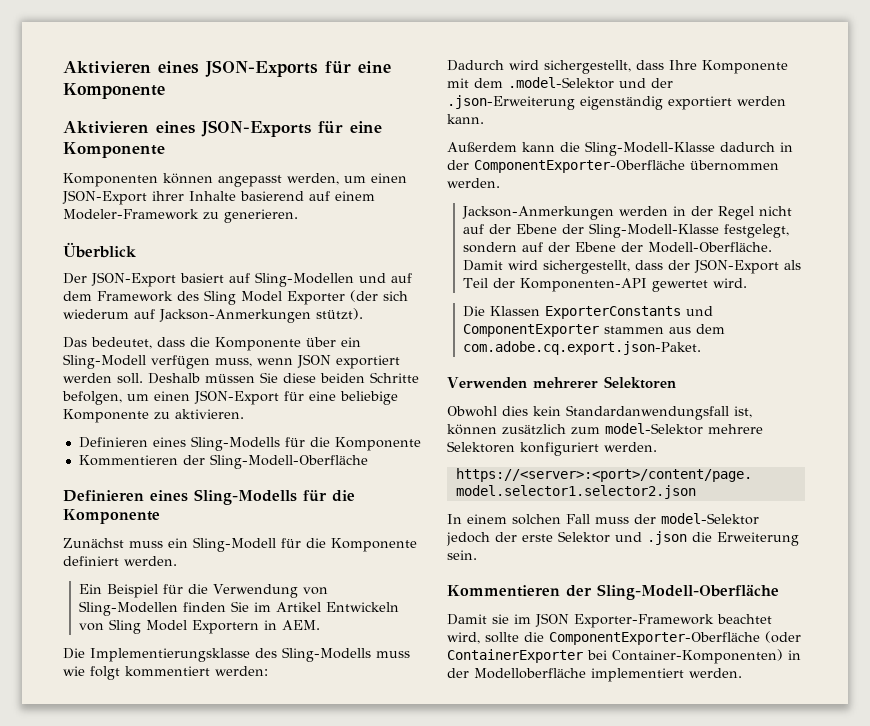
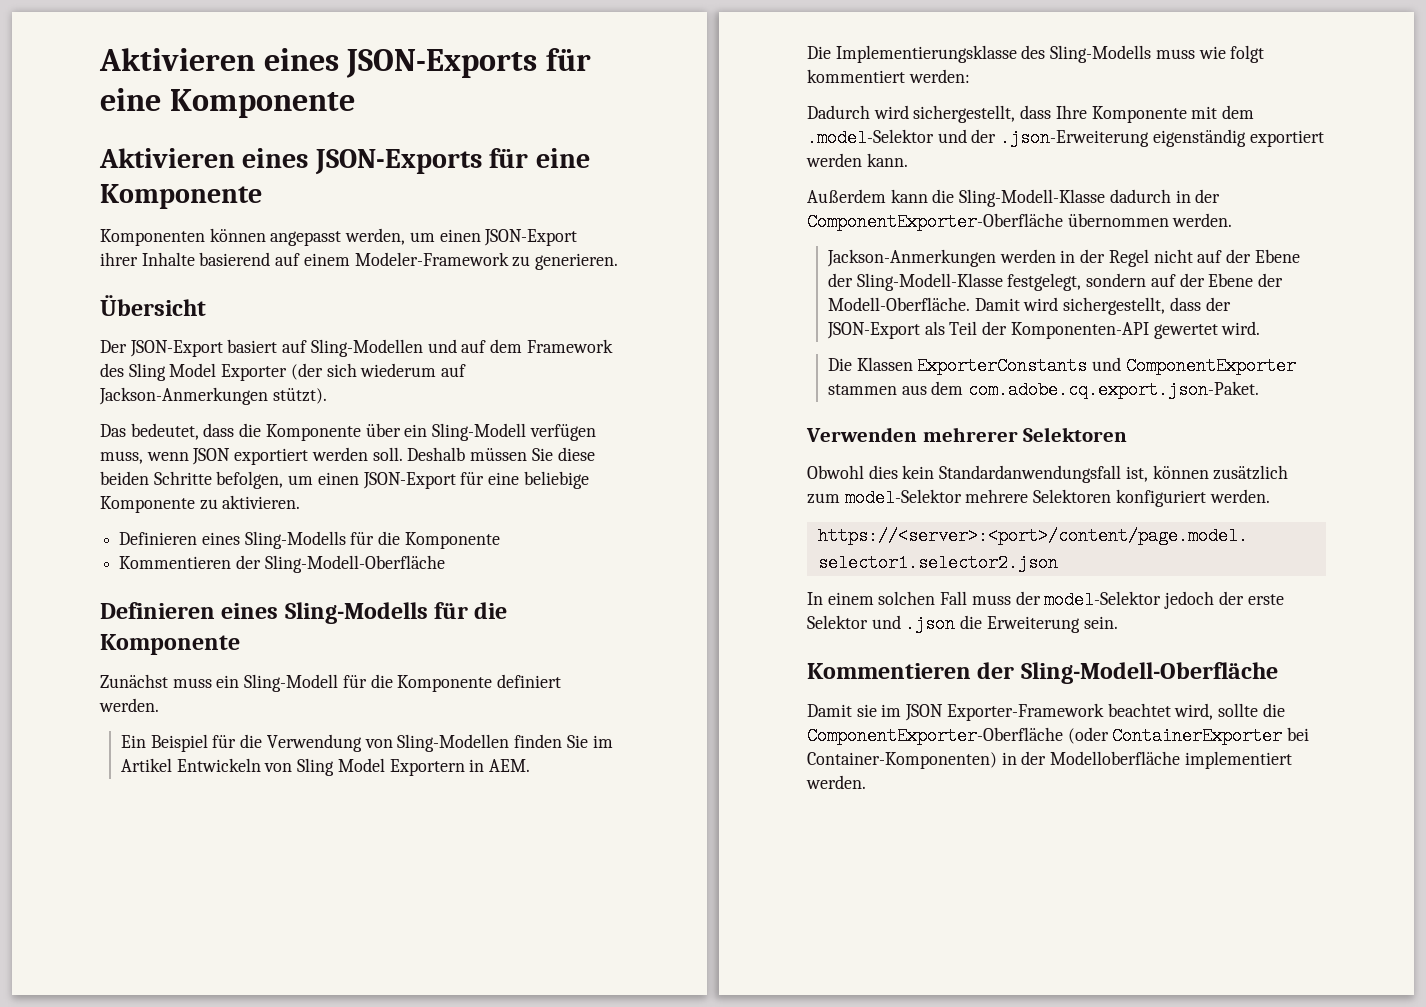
[63,242,136,258] Überblick -> [100,295,206,316] Übersicht

